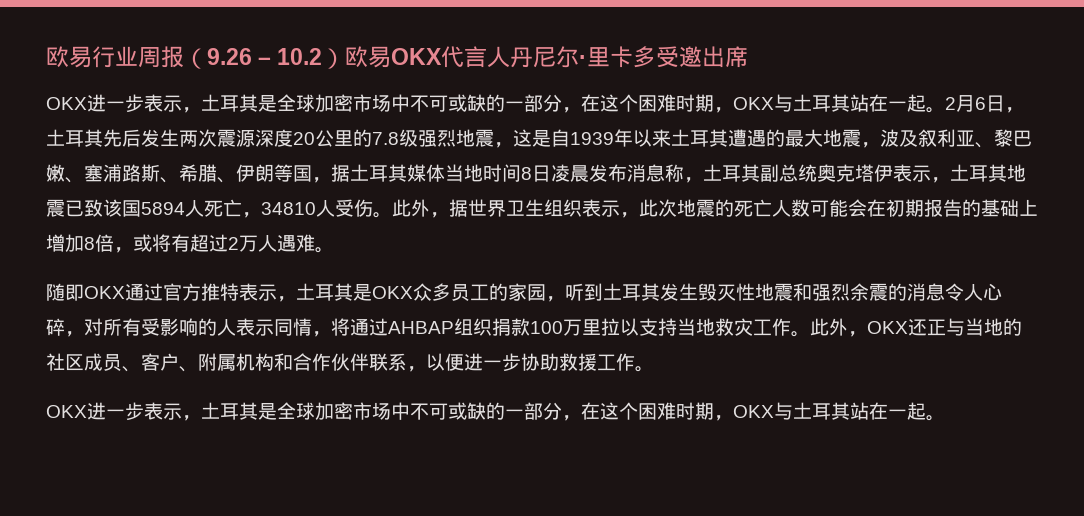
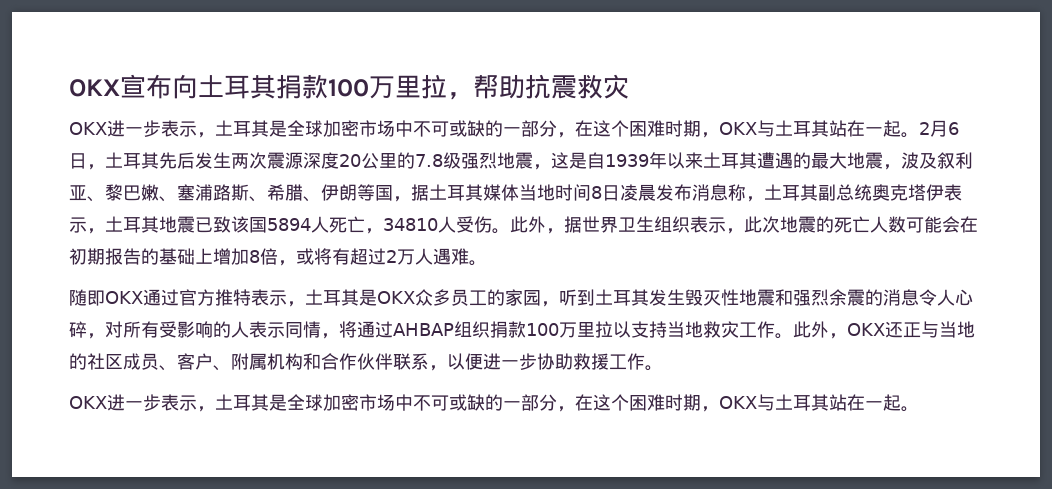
[46,46,749,69] 欧易行业周报（9.26 – 10.2）欧易OKX代言人丹尼尔·里卡多受邀出席 -> [69,74,629,100] OKX宣布向土耳其捐款100万里拉，帮助抗震救灾

